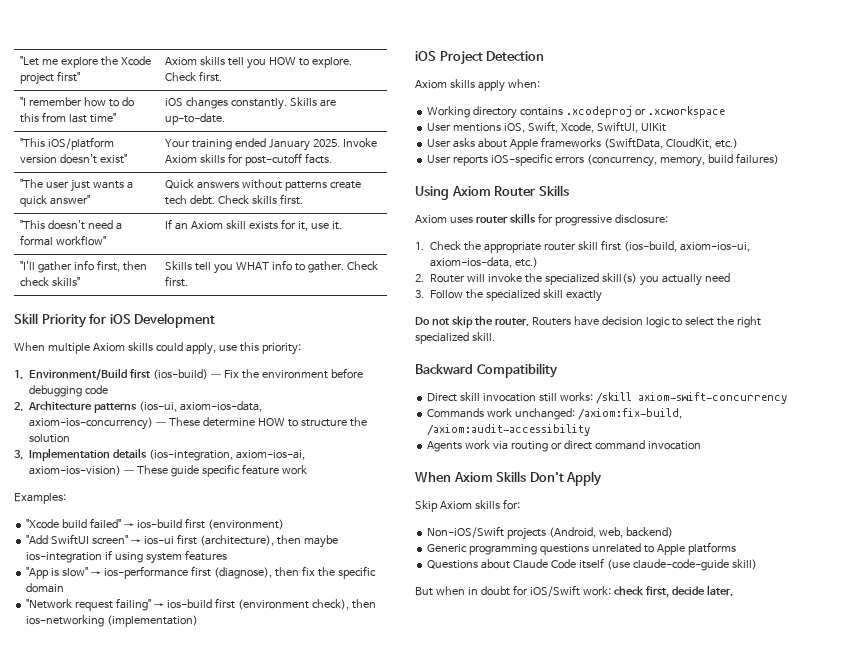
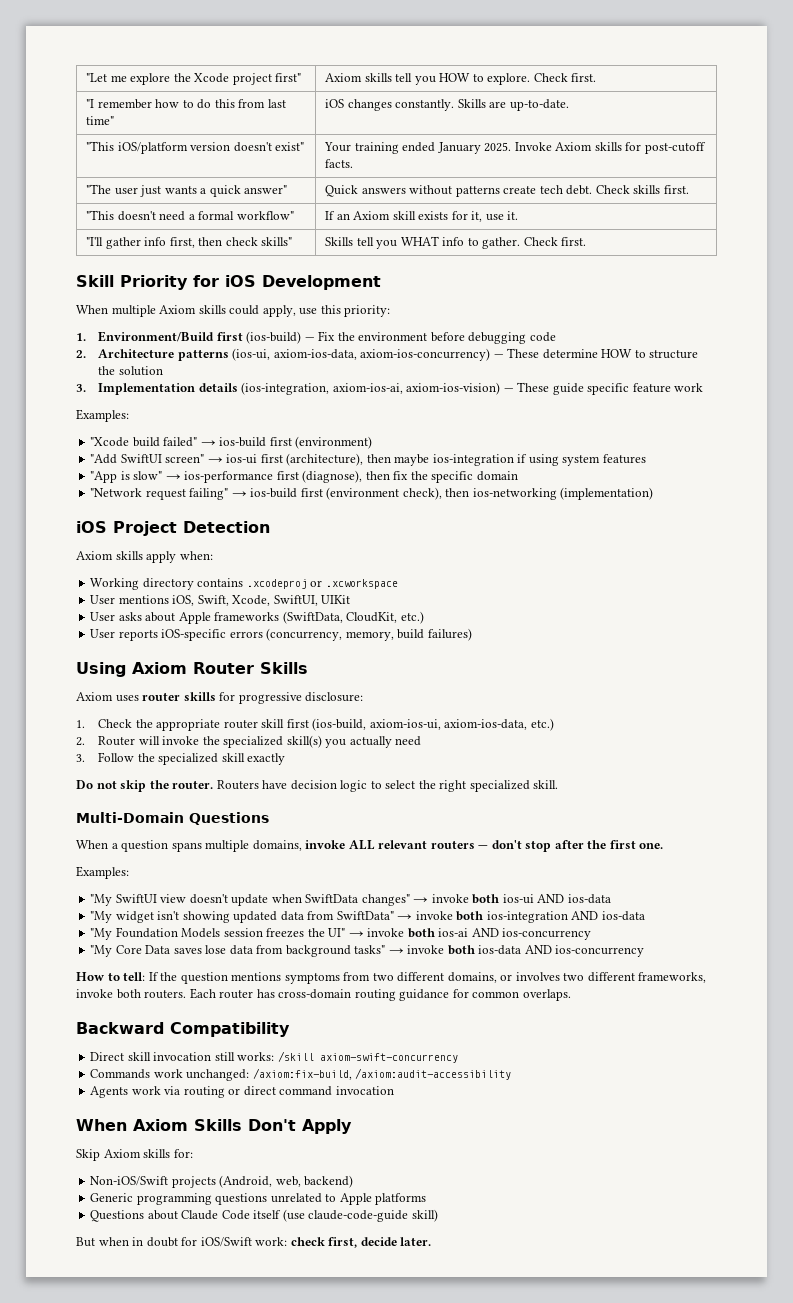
(495, 336) none -> [76,812,269,825] [76,840,664,852] [76,866,129,879] [90,894,611,906] [90,911,645,923] [90,927,592,940] [90,945,645,957] [76,972,707,984] [76,988,571,1001] // Multi-Domain Questions // When a question spans multiple domains, invoke ALL relevant routers — don't stop after the first one. // Examples: // "My SwiftUI view doesn't update when SwiftData changes" → invoke both ios-ui AND ios-data // "My widget isn't showing updated data from SwiftData" → invoke both ios-integration AND ios-data // "My Foundation Models session freezes the UI" → invoke both ios-ai AND ios-concurrency // "My Core Data saves lose data from background tasks" → invoke both ios-data AND ios-concurrency // How to tell: If the question mentions symptoms from two different domains, or involves two different frameworks, invoke both routers. Each router has cross-domain routing guidance for common overlaps.

